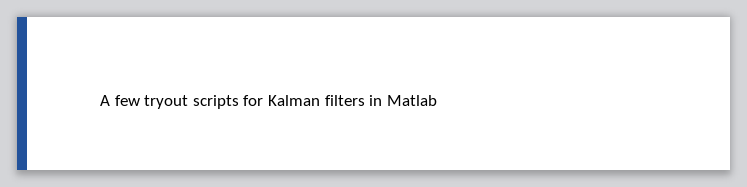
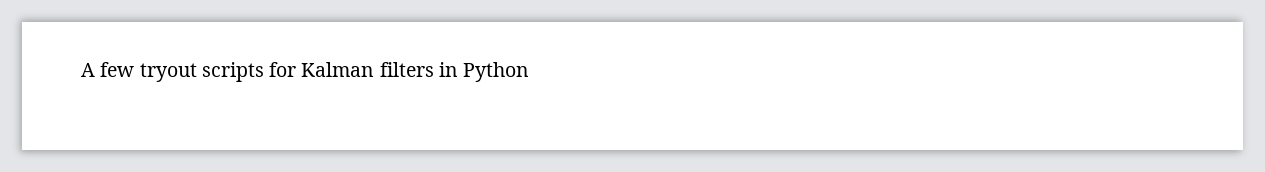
[386,95,437,106] Matlab -> [463,62,530,82] Python

